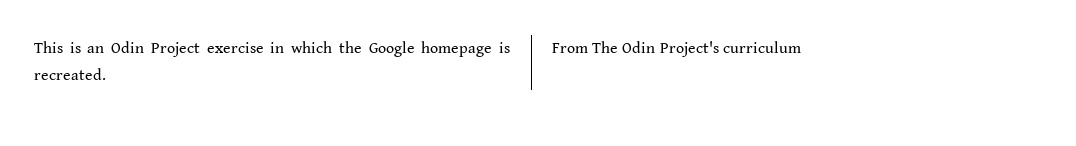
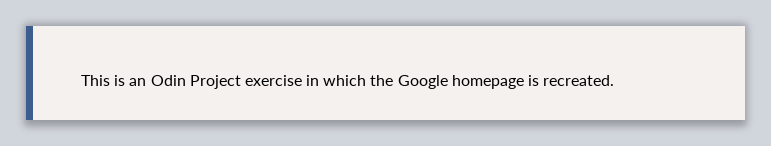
[552,41,801,57] // From The Odin Project's curriculum -> (615, 80) none

